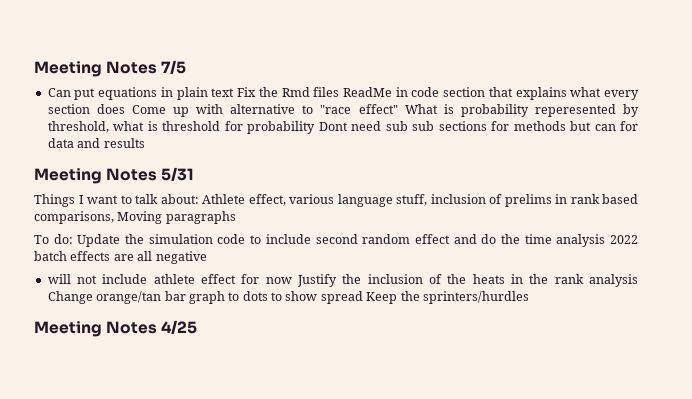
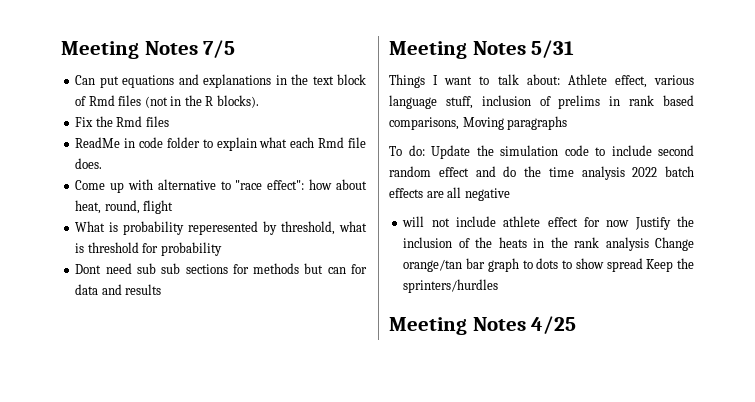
[160,87,235,100] in plain text -> [178,74,366,88] [75,95,259,108] and explanations in the text block of Rmd files (not in the R blocks). //
(340, 92) none -> (169, 121) //
[443,87,640,100] [47,104,125,114] section that explains what every section does -> [166,137,366,151] [75,158,103,169] folder to explain what each Rmd file does. //
[358,104,398,114] effect" -> [267,179,367,190] [75,200,174,214] effect": how about heat, round, flight //
(316, 127) none -> (222, 249) //

